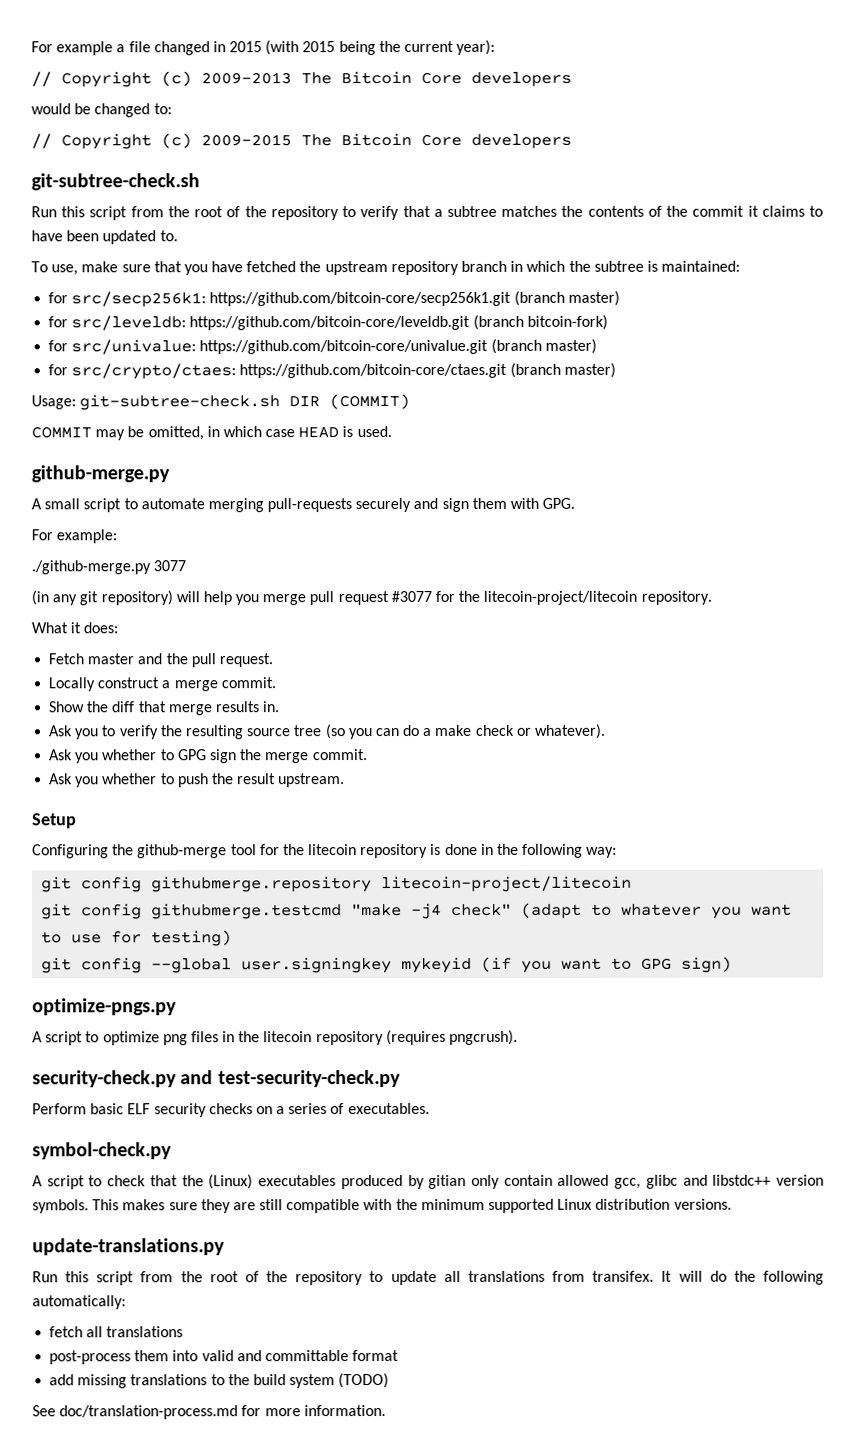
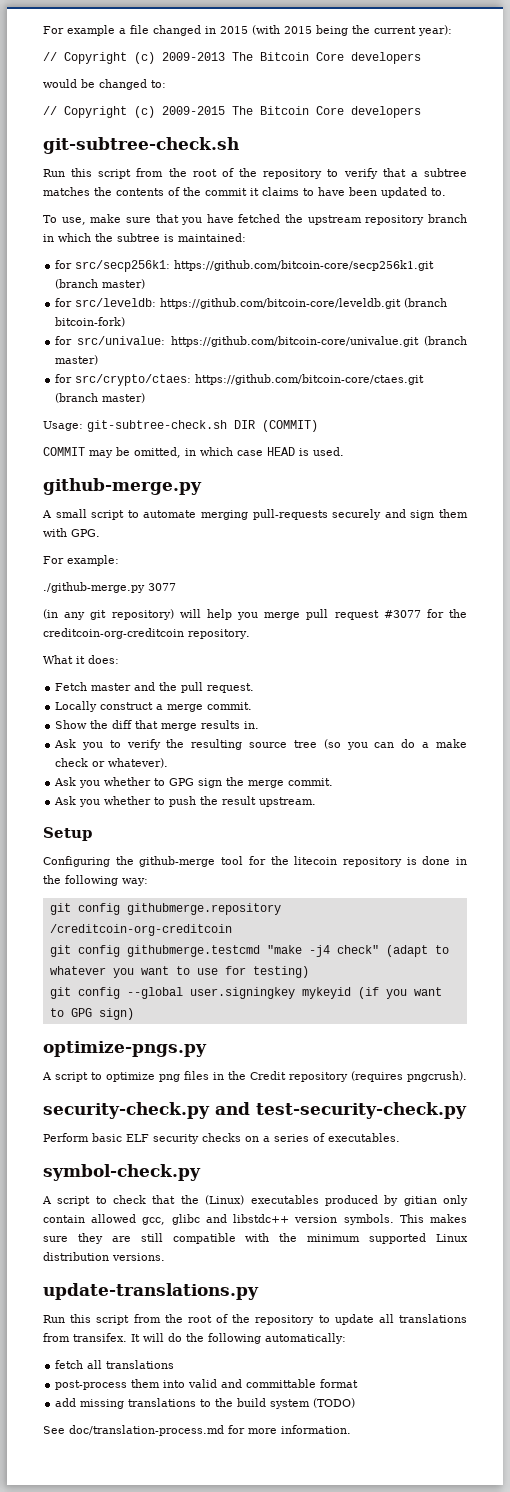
[483,590,638,605] litecoin-project/litecoin -> [43,628,184,639] creditcoin-org-creditcoin
[381,875,633,893] litecoin-project/litecoin -> [49,924,232,936] /creditcoin-org-creditcoin
[263,1031,313,1043] litecoin -> [250,1071,286,1080] Credit

